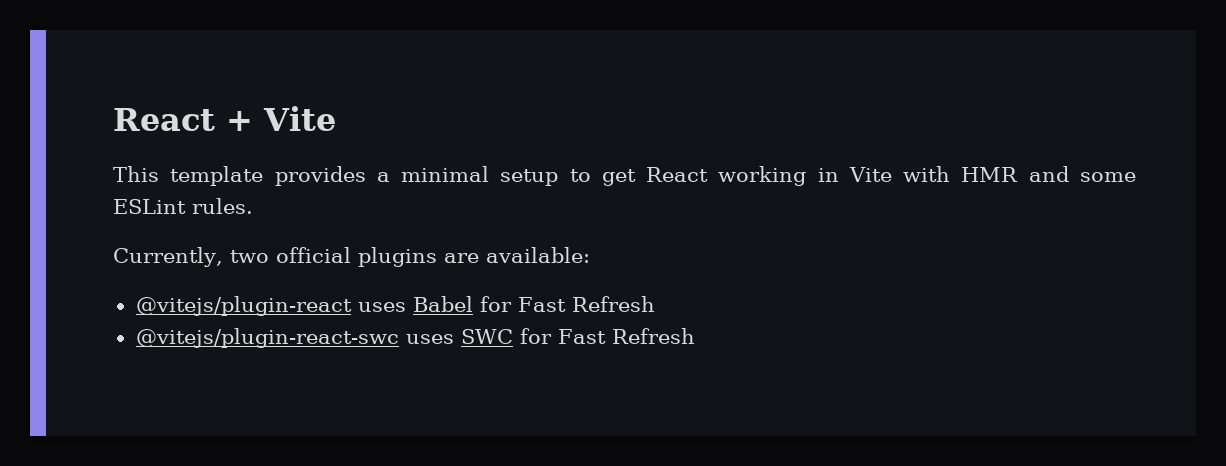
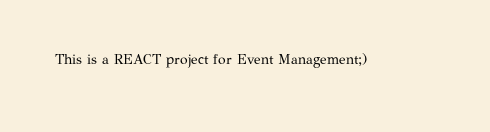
[113,106,336,131] [113,166,1136,186] [113,198,253,214] [113,247,590,267] [135,296,655,316] [135,328,695,348] React + Vite // This template provides a minimal setup to get React working in Vite with HMR and some ESLint rules. // Currently, two official plugins are available: // @vitejs/plugin-react uses Babel for Fast Refresh // @vitejs/plugin-react-swc uses SWC for Fast Refresh -> [55,53,367,68] This is a REACT project for Event Management;)

